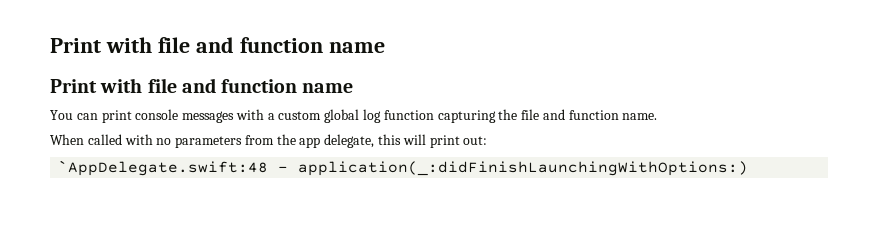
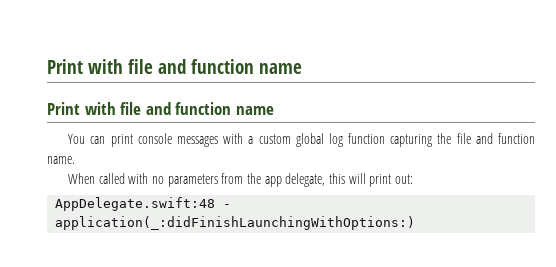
[58,160,269,176] `AppDelegate.swift:48 -> [55,197,216,211] AppDelegate.swift:48

